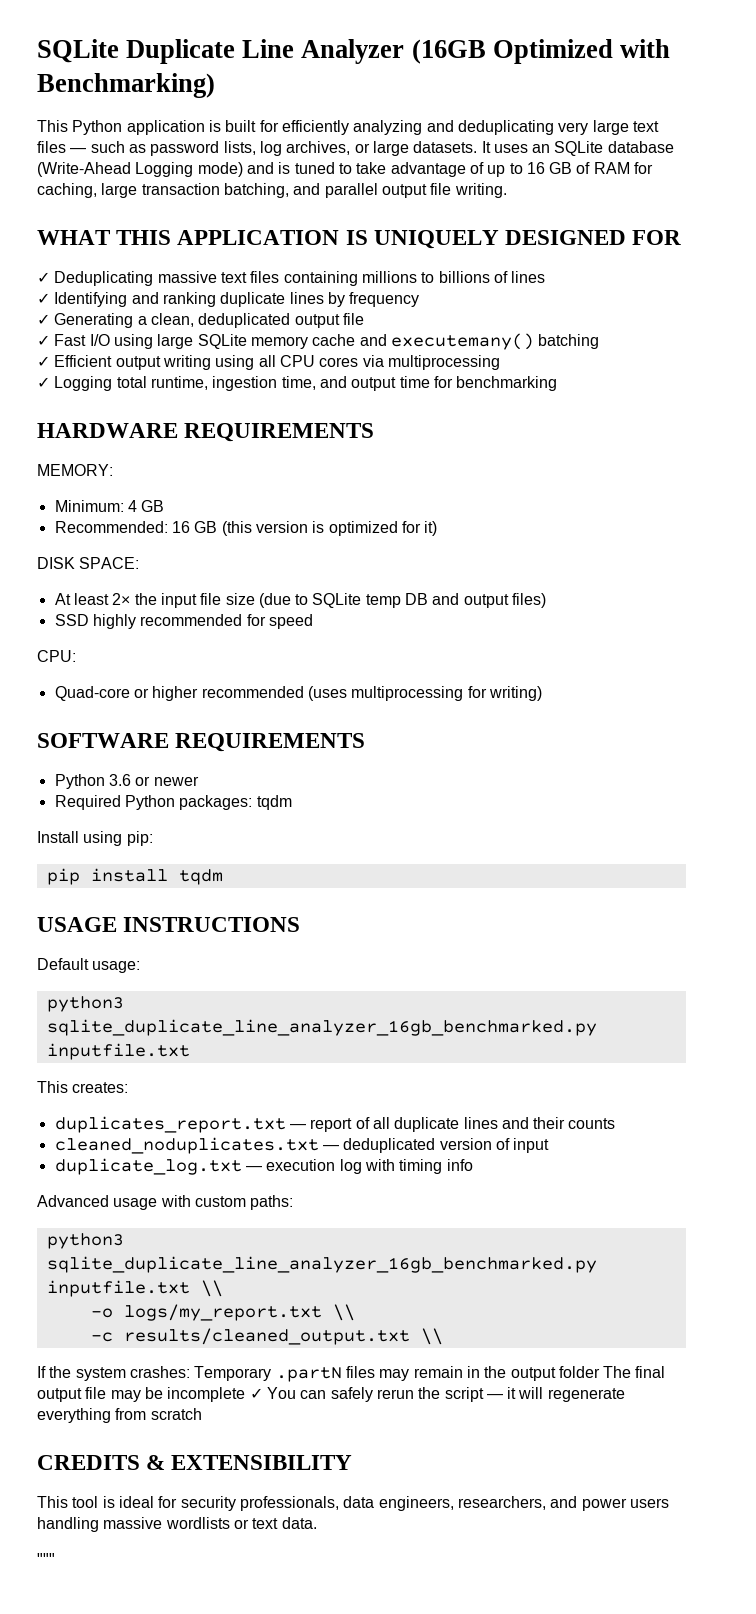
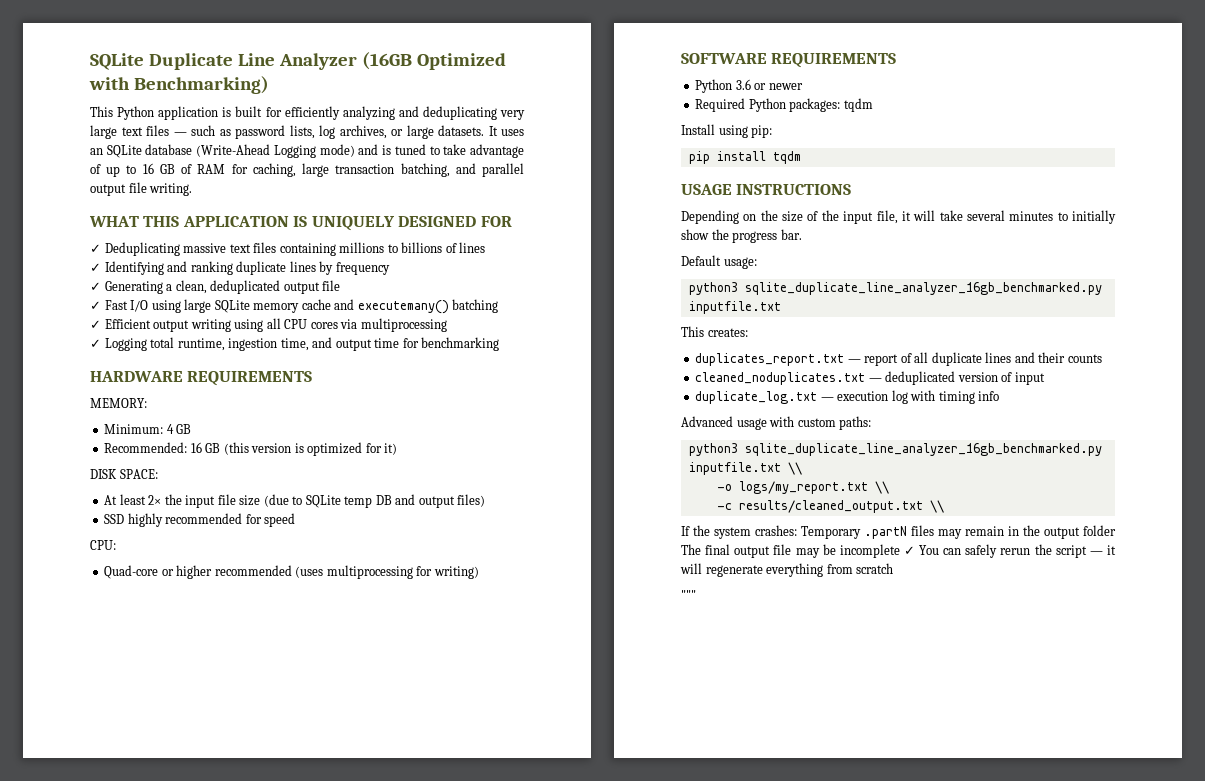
(301, 924) none -> [681,210,1116,224] [681,229,802,243] // Depending on the size of the input file, it will take several minutes to initially show the progress bar.
[37,1455,353,1470] [37,1496,669,1511] [37,1517,317,1532] // CREDITS & EXTENSIBILITY // This tool is ideal for security professionals, data engineers, researchers, and power users handling massive wordlists or text data. -> (894, 568) none

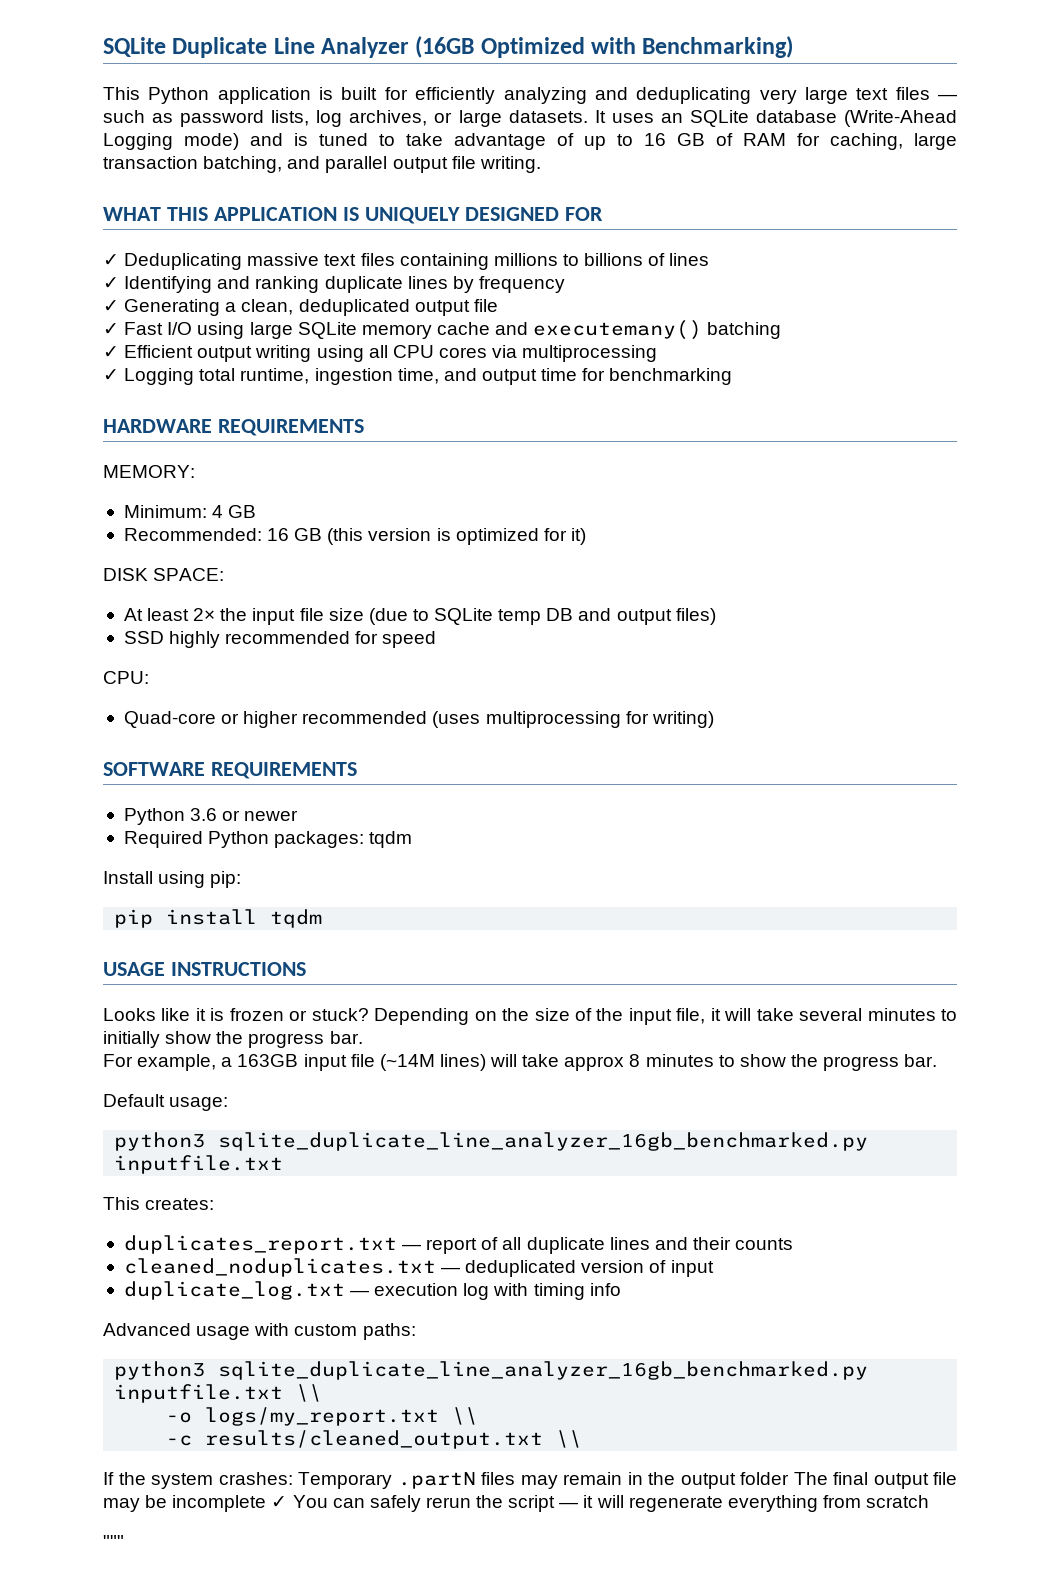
(852, 189) none -> [103,1008,369,1021] Looks like it is frozen or stuck?
(802, 234) none -> [103,1054,938,1071] // For example, a 163GB input file (~14M lines) will take approx 8 minutes to show the progress bar.

